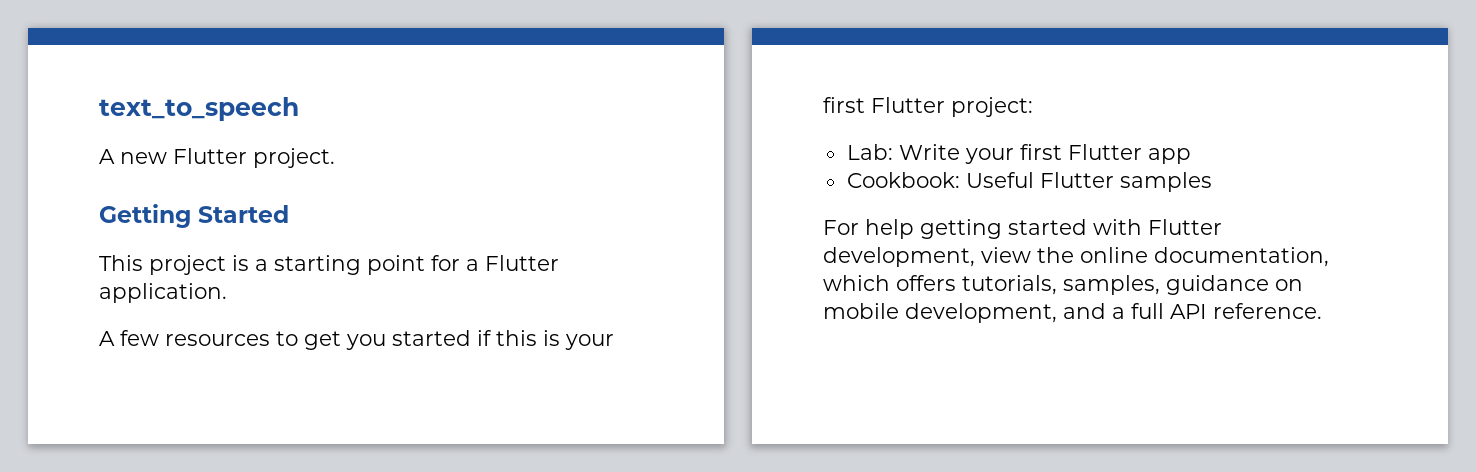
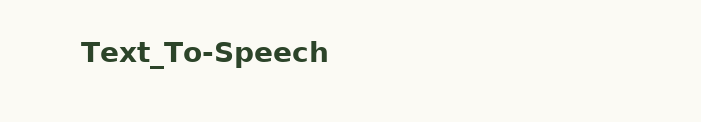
[99,97,299,121] [99,148,335,168] [99,204,289,228] [99,255,559,275] [99,283,227,303] [99,330,614,350] [823,97,1033,117] [846,144,1191,164] [846,172,1212,192] [823,219,1222,239] [823,247,1329,267] [823,275,1303,295] [823,303,1322,323] text_to_speech // A new Flutter project. // Getting Started // This project is a starting point for a Flutter application. // A few resources to get you started if this is your first Flutter project: // Lab: Write your first Flutter app // Cookbook: Useful Flutter samples // For help getting started with Flutter development, view the online documentation, which offers tutorials, samples, guidance on mobile development, and a full API reference. -> [81,41,329,69] Text_To-Speech

